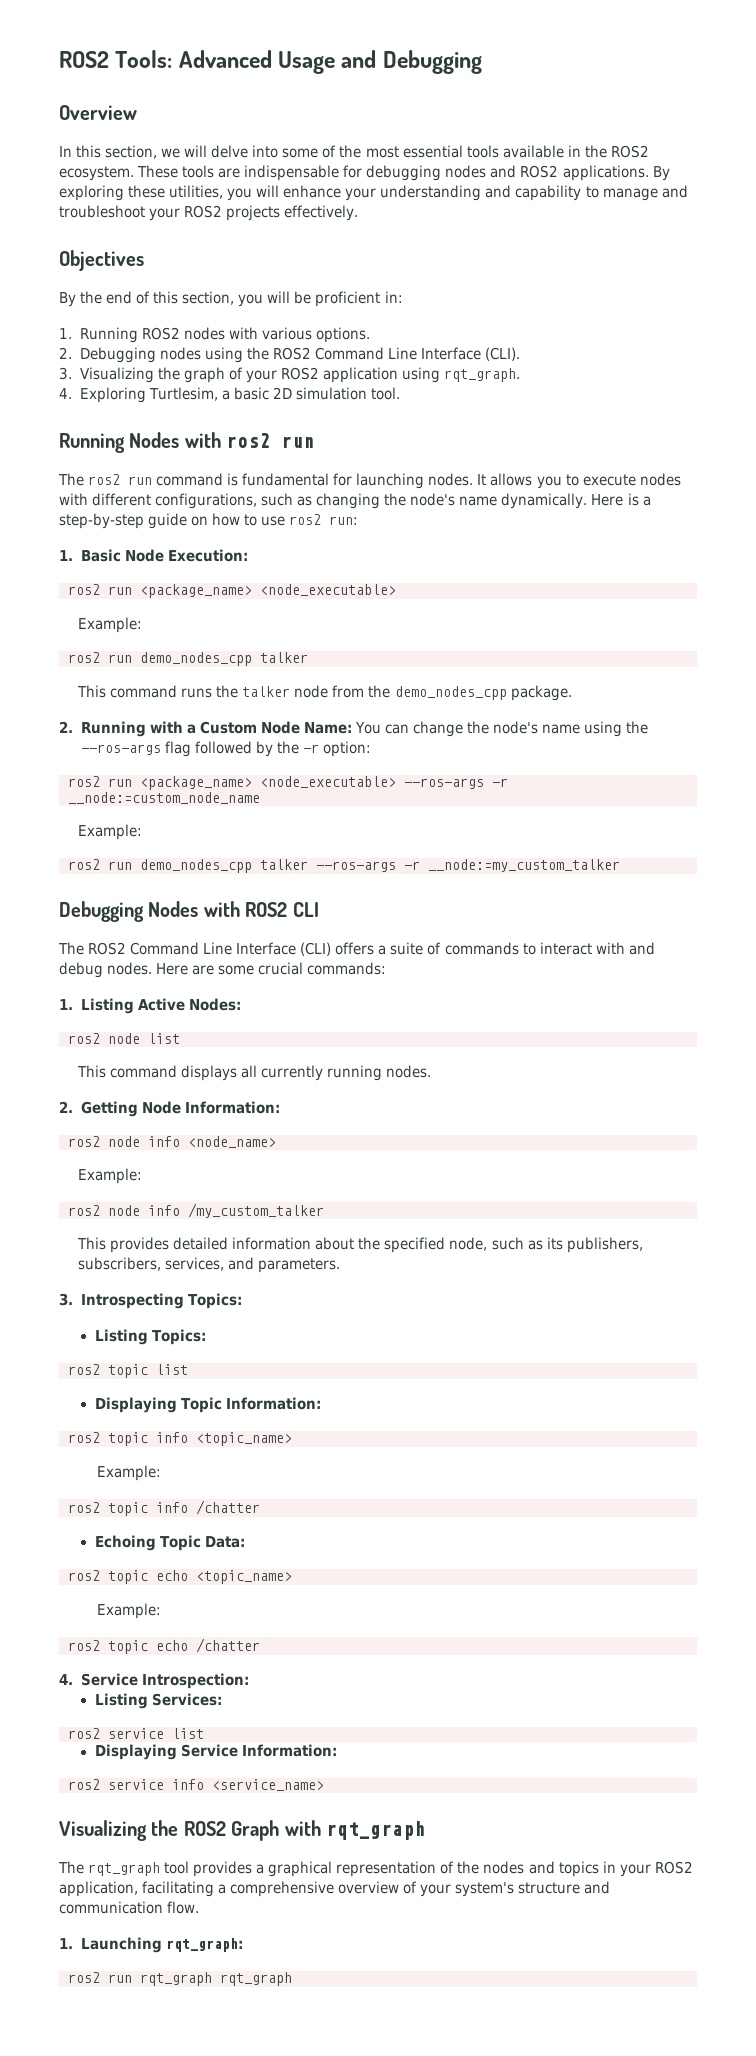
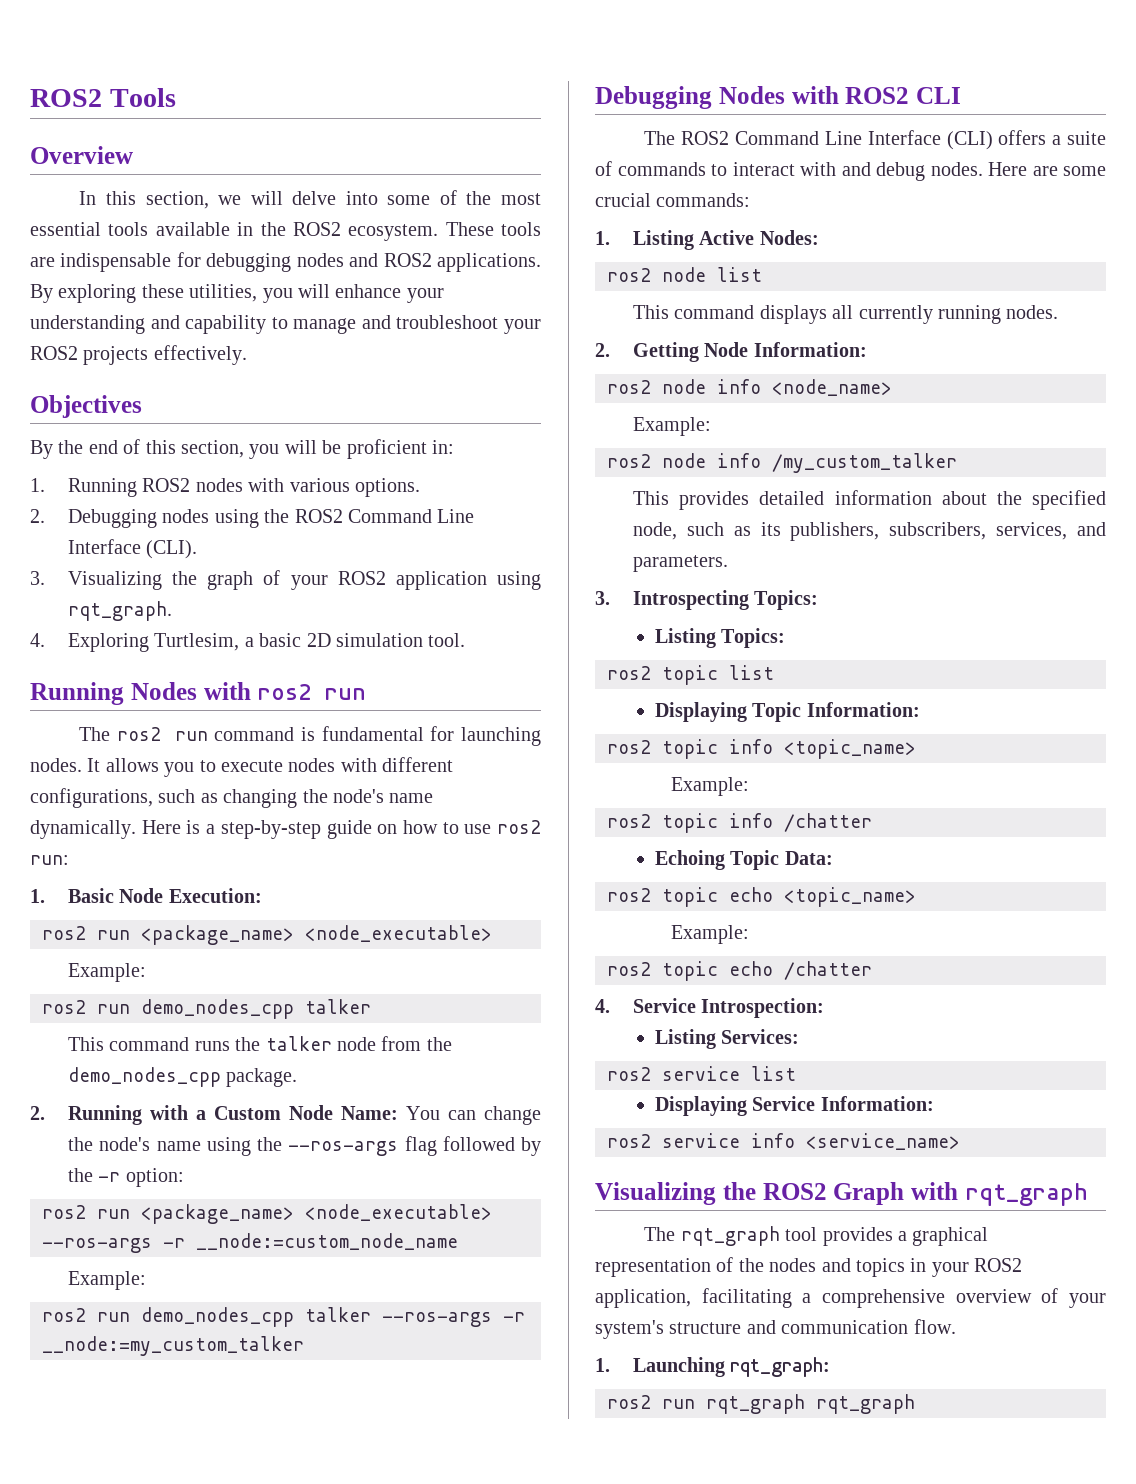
[59,50,482,74] ROS2 Tools: Advanced Usage and Debugging -> [30,88,176,107] ROS2 Tools

